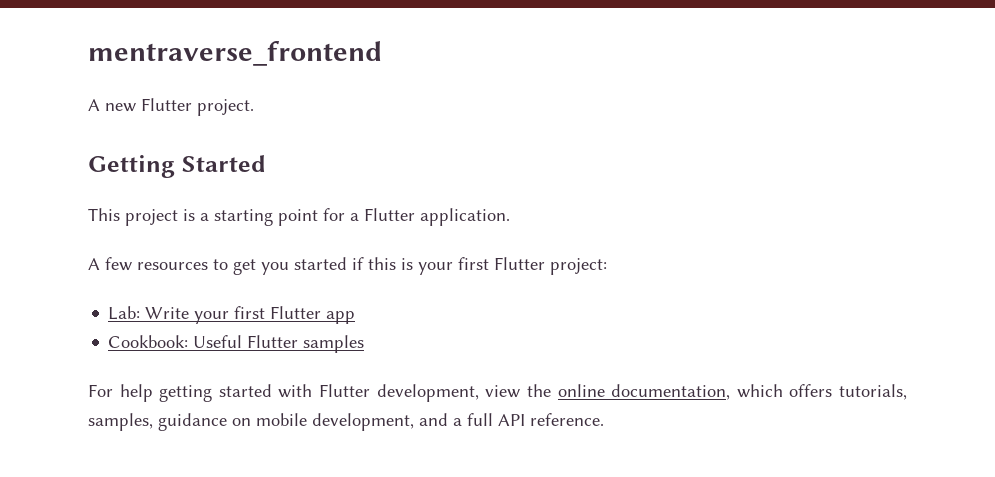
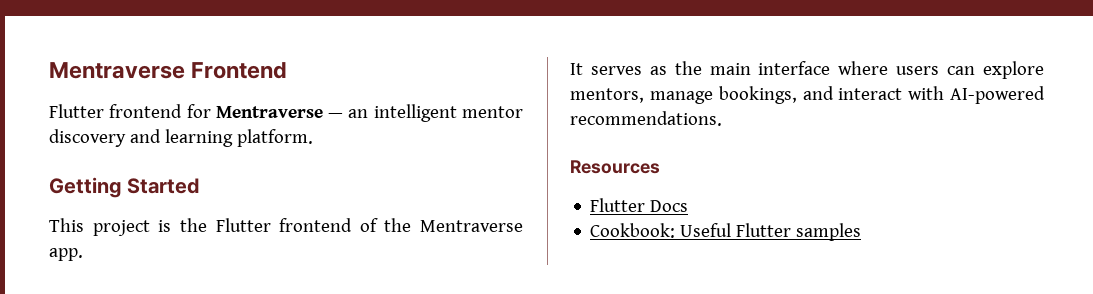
[88,41,382,66] [88,98,254,116] mentraverse_frontend // A new Flutter project. -> [49,62,288,79] [49,104,523,122] [49,129,313,147] Mentraverse Frontend // Flutter frontend for Mentraverse — an intelligent mentor discovery and learning platform.
[200,208,510,226] [88,257,607,275] [108,306,356,324] [108,335,365,353] [88,384,908,402] [88,413,604,431] a starting point for a Flutter application. // A few resources to get you started if this is your first Flutter project: // Lab: Write your first Flutter app // Cookbook: Useful Flutter samples // For help getting started with Flutter development, view the online documentation, which offers tutorials, samples, guidance on mobile development, and a full API reference. -> [179,218,523,232] [49,248,83,261] [570,61,1044,79] [570,86,1045,104] [570,111,722,126] [570,160,660,174] [590,198,689,212] [590,223,862,241] the Flutter frontend of the Mentraverse app. // It serves as the main interface where users can explore mentors, manage bookings, and interact with AI-powered recommendations. // Resources // Flutter Docs // Cookbook: Useful Flutter samples

